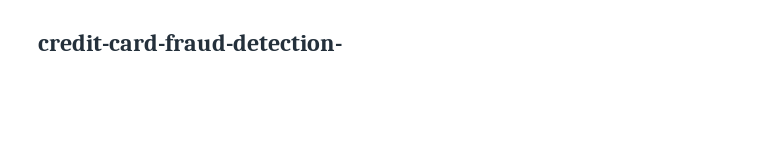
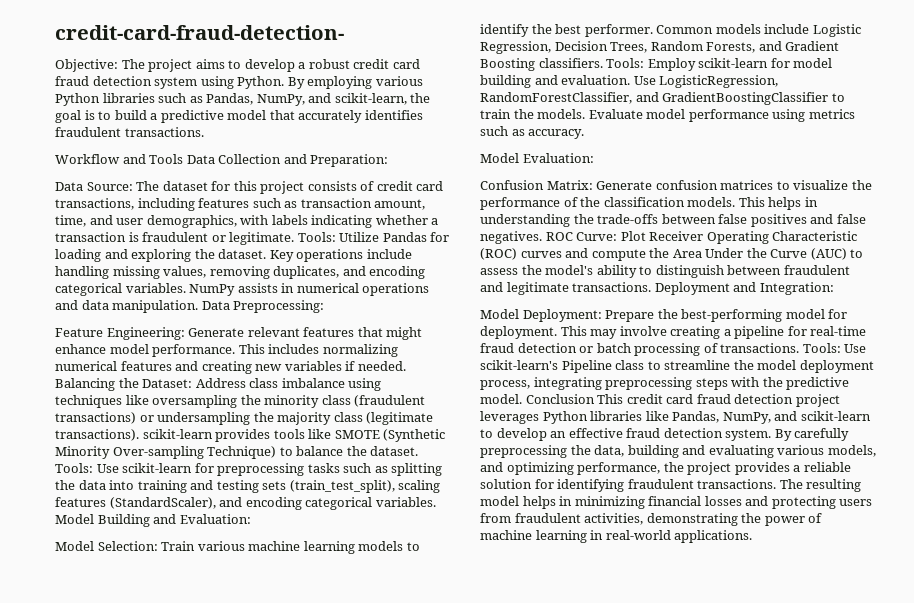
(342, 42) none -> [55,59,420,72] [55,76,423,89] [55,93,431,106] [55,110,423,123] [55,127,204,137] [55,154,389,167] [55,181,444,194] [55,198,426,211] [55,215,439,228] [55,232,450,245] [55,249,412,262] [55,266,426,279] [55,283,430,296] [55,300,325,313] [55,327,423,340] [55,344,398,357] [55,361,406,374] [55,378,382,391] [55,395,426,408] [55,412,434,425] [55,429,446,442] [55,446,419,459] [55,463,443,476] [55,480,441,493] [55,497,436,510] [55,514,251,527] [55,541,420,554] [480,24,861,37] [480,41,840,54] [480,58,833,71] [480,75,779,88] [480,92,845,105] [480,109,855,122] [480,126,585,139] [480,153,594,163] [480,180,872,190] [480,197,818,210] [480,214,866,227] [480,231,858,244] [480,248,864,261] [480,265,850,278] [480,282,834,295] [480,309,848,322] [480,326,867,339] [480,343,867,356] [480,360,874,373] [480,377,850,390] [480,394,840,407] [480,411,871,424] [480,428,850,441] [480,445,876,458] [480,462,851,475] [480,479,862,492] [480,496,873,509] [480,513,823,526] [480,530,753,543] // Objective: The project aims to develop a robust credit card fraud detection system using Python. By employing various Python libraries such as Pandas, NumPy, and scikit-learn, the goal is to build a predictive model that accurately identifies fraudulent transactions. // Workflow and Tools Data Collection and Preparation: // Data Source: The dataset for this project consists of credit card transactions, including features such as transaction amount, time, and user demographics, with labels indicating whether a transaction is fraudulent or legitimate. Tools: Utilize Pandas for loading and exploring the dataset. Key operations include handling missing values, removing duplicates, and encoding categorical variables. NumPy assists in numerical operations and data manipulation. Data Preprocessing: // Feature Engineering: Generate relevant features that might enhance model performance. This includes normalizing numerical features and creating new variables if needed. Balancing the Dataset: Address class imbalance using techniques like oversampling the minority class (fraudulent transactions) or undersampling the majority class (legitimate transactions). scikit-learn provides tools like SMOTE (Synthetic Minority Over-sampling Technique) to balance the dataset. Tools: Use scikit-learn for preprocessing tasks such as splitting the data into training and testing sets (train_test_split), scaling features (StandardScaler), and encoding categorical variables. Model Building and Evaluation: // Model Selection: Train various machine learning models to identify the best performer. Common models include Logistic Regression, Decision Trees, Random Forests, and Gradient Boosting classifiers. Tools: Employ scikit-learn for model building and evaluation. Use LogisticRegression, RandomForestClassifier, and GradientBoostingClassifier to train the models. Evaluate model performance using metrics such as accuracy. // Model Evaluation: // Confusion Matrix: Generate confusion matrices to visualize the performance of the classification models. This helps in understanding the trade-offs between false positives and false negatives. ROC Curve: Plot Receiver Operating Characteristic (ROC) curves and compute the Area Under the Curve (AUC) to assess the model's ability to distinguish between fraudulent and legitimate transactions. Deployment and Integration: // Model Deployment: Prepare the best-performing model for deployment. This may involve creating a pipeline for real-time fraud detection or batch processing of transactions. Tools: Use scikit-learn's Pipeline class to streamline the model deployment process, integrating preprocessing steps with the predictive model. Conclusion This credit card fraud detection project leverages Python libraries like Pandas, NumPy, and scikit-learn to develop an effective fraud detection system. By carefully preprocessing the data, building and evaluating various models, and optimizing performance, the project provides a reliable solution for identifying fraudulent transactions. The resulting model helps in minimizing financial losses and protecting users from fraudulent activities, demonstrating the power of machine learning in real-world applications.

